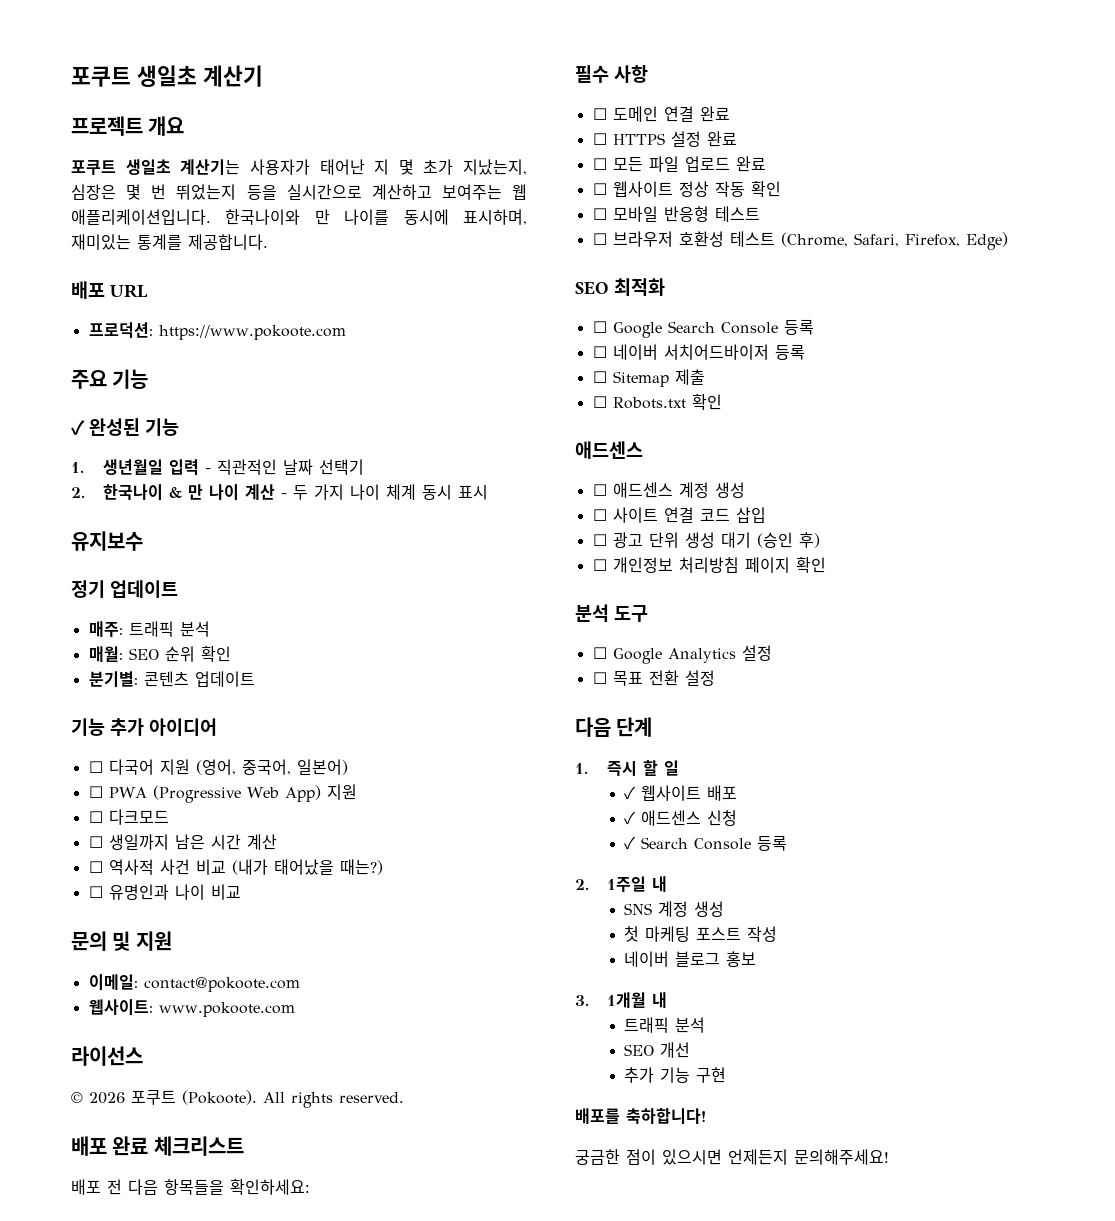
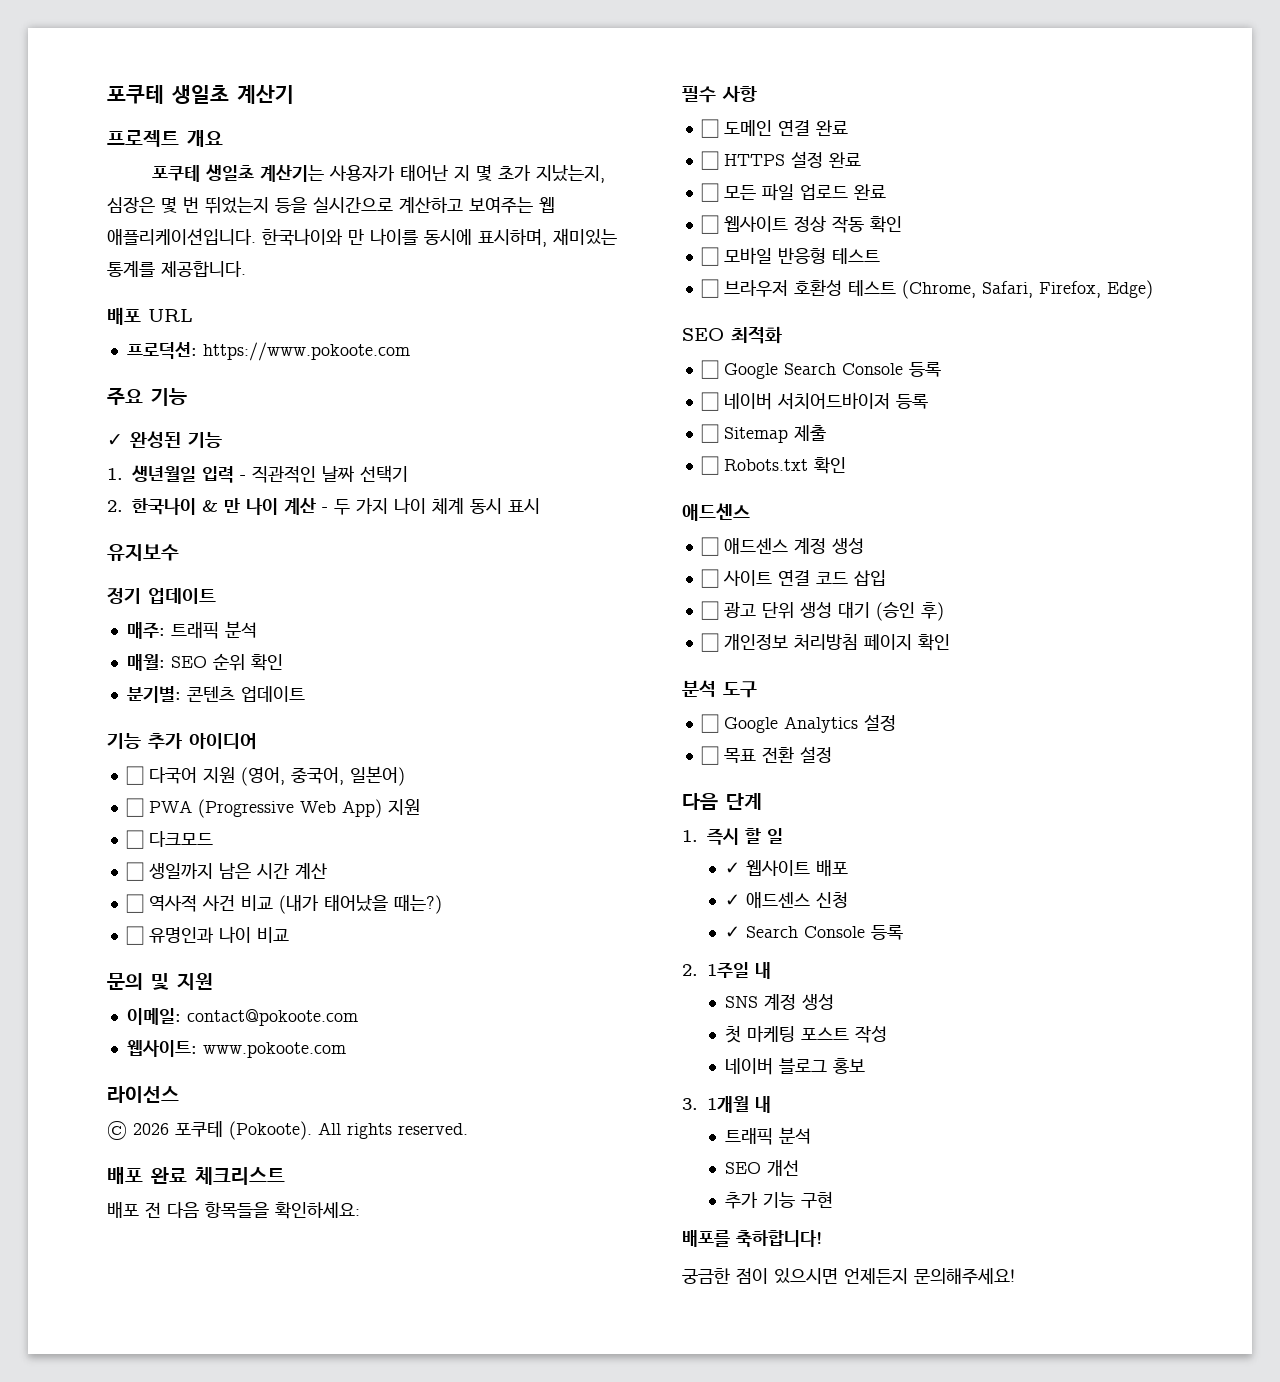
[71,66,131,87] 포쿠트 -> [107,85,164,104] 포쿠테
[71,160,116,175] 포쿠트 -> [151,165,200,182] 포쿠테
[131,1090,176,1105] 포쿠트 -> [175,1121,223,1137] 포쿠테

